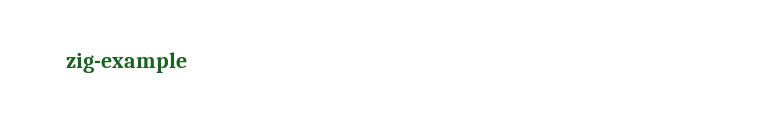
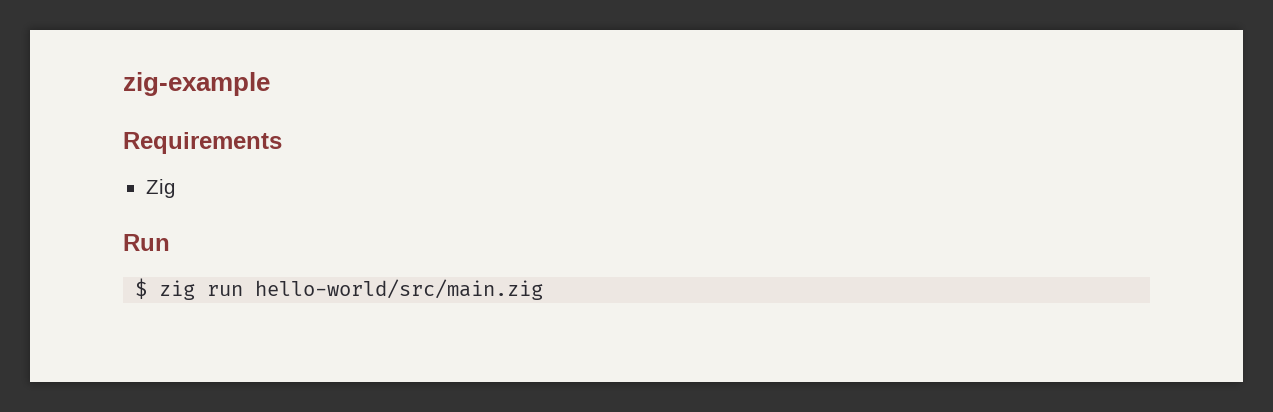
(187, 62) none -> [123,132,282,154] [145,179,175,198] [123,234,170,251] [135,278,544,300] // Requirements // Zig // Run // $ zig run hello-world/src/main.zig

